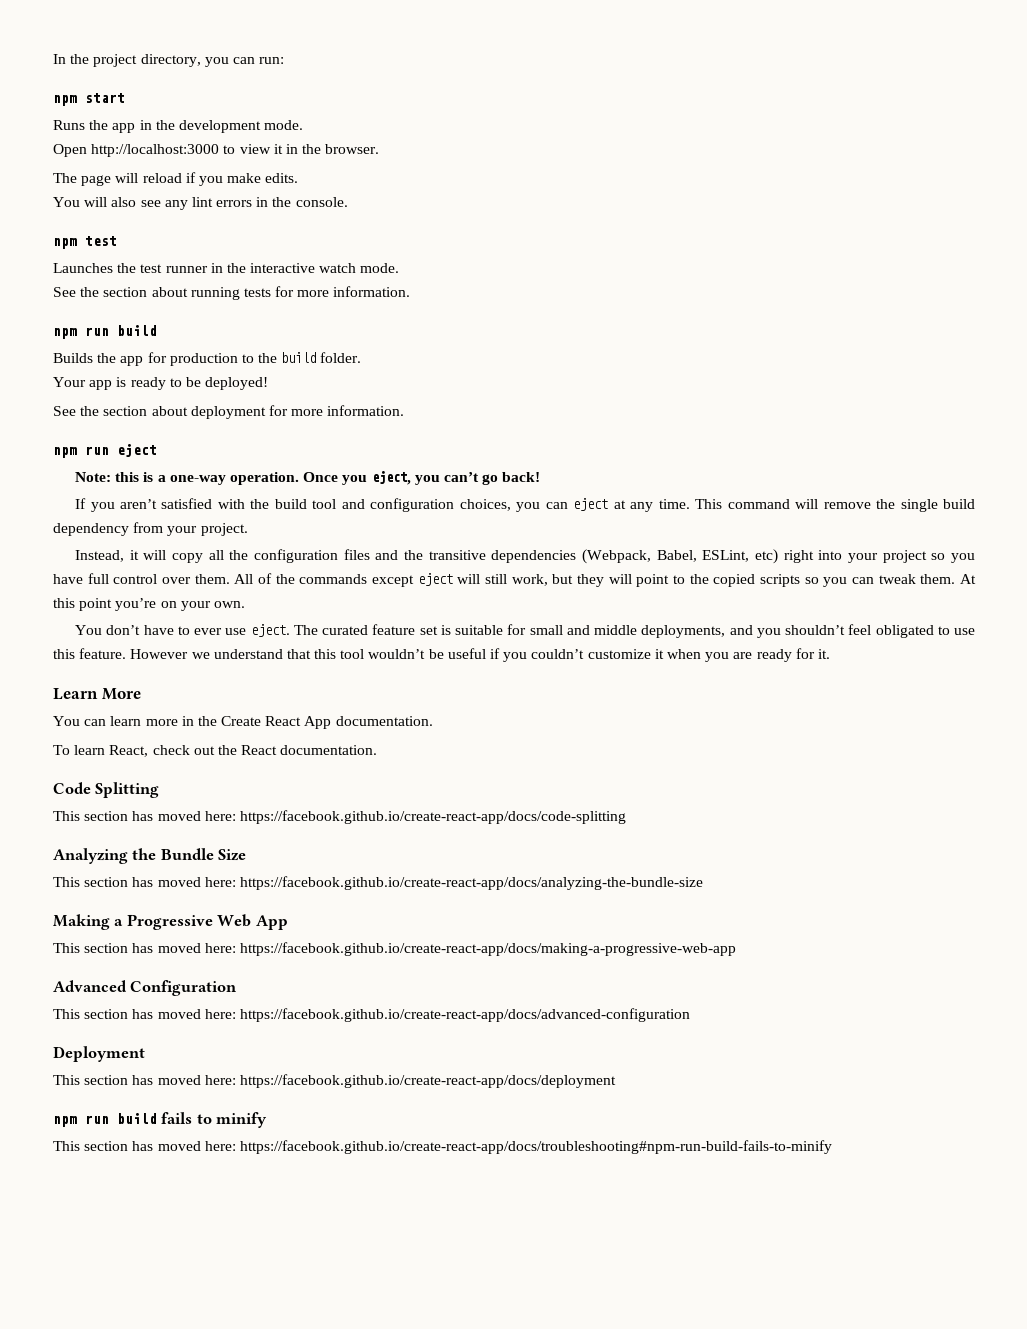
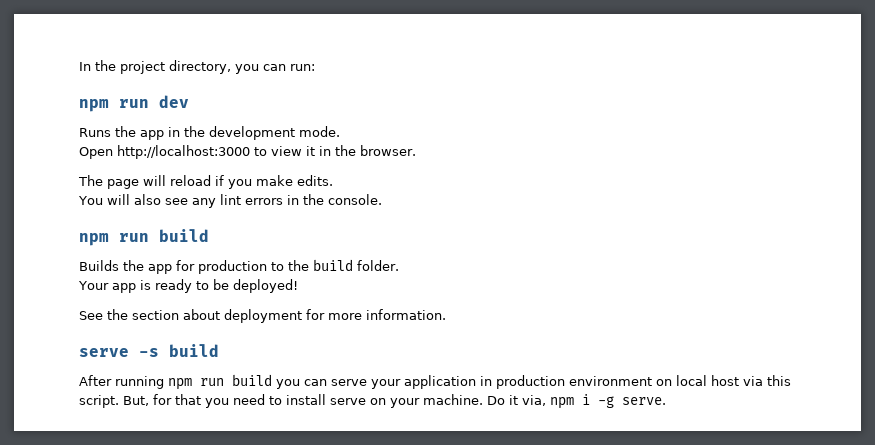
[85,93,125,103] start -> [119,95,189,108] run dev
[53,236,117,249] [53,263,400,273] [53,286,411,300] // npm test // Launches the test runner in the interactive watch mode. // See the section about running tests for more information. -> (382, 199) none
[53,444,157,458] [75,471,541,485] [75,498,976,512] [53,522,248,536] [75,549,976,564] [53,573,976,587] [53,598,245,611] [75,624,975,638] [53,648,830,662] [53,688,141,700] [53,716,433,729] [53,745,378,757] [53,782,160,798] [53,810,626,824] [53,848,247,864] [53,876,703,890] [53,914,288,930] [53,942,736,956] [53,980,238,996] [53,1008,690,1022] [53,1046,145,1062] [53,1074,616,1088] [53,1112,268,1128] [53,1140,832,1154] npm run eject // Note: this is a one-way operation. Once you eject, you can’t go back! // If you aren’t satisfied with the build tool and configuration choices, you can eject at any time. This command will remove the single build dependency from your project. // Instead, it will copy all the configuration files and the transitive dependencies (Webpack, Babel, ESLint, etc) right into your project so you have full control over them. All of the commands except eject will still work, but they will point to the copied scripts so you can tweak them. At this point you’re on your own. // You don’t have to ever use eject. The curated feature set is suitable for small and middle deployments, and you shouldn’t feel obligated to use this feature. However we understand that this tool wouldn’t be useful if you couldn’t customize it when you are ready for it. // Learn More // You can learn more in the Create React App documentation. // To learn React, check out the React documentation. // Code Splitting // This section has moved here: https://facebook.github.io/create-react-app/docs/code-splitting // Analyzing the Bundle Size // This section has moved here: https://facebook.github.io/create-react-app/docs/analyzing-the-bundle-size // Making a Progressive Web App // This section has moved here: https://facebook.github.io/create-react-app/docs/making-a-progressive-web-app // Advanced Configuration // This section has moved here: https://facebook.github.io/create-react-app/docs/advanced-configuration // Deployment // This section has moved here: https://facebook.github.io/create-react-app/docs/deployment // npm run build fails to minify // This section has moved here: https://facebook.github.io/create-react-app/docs/troubleshooting#npm-run-build-fails-to-minify -> [79,344,219,357] [79,374,791,390] [79,394,666,409] serve -s build // After running npm run build you can serve your application in production environment on local host via this script. But, for that you need to install serve on your machine. Do it via, npm i -g serve.

